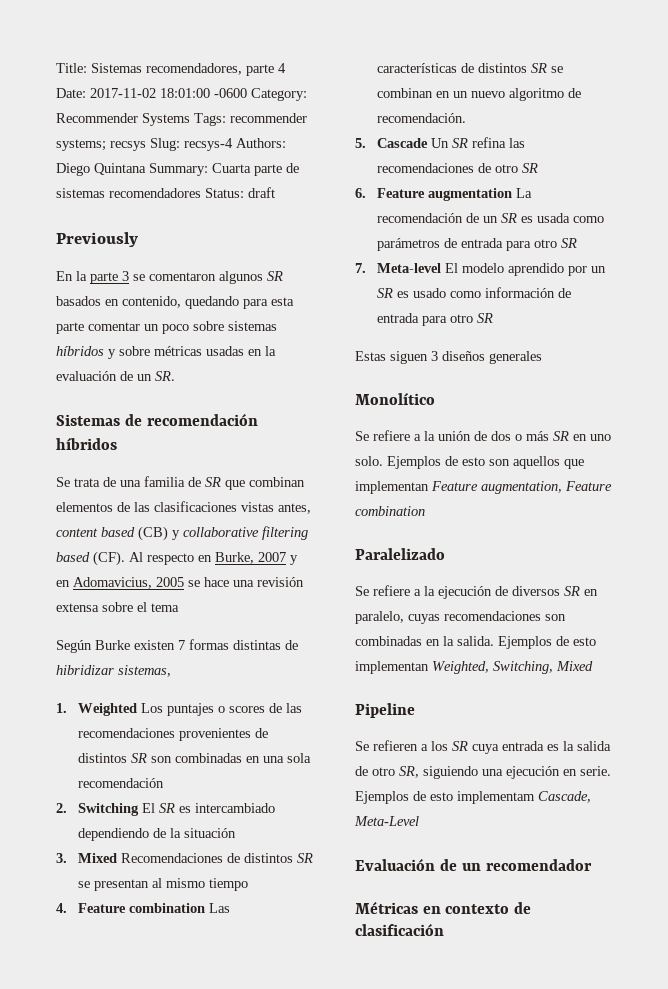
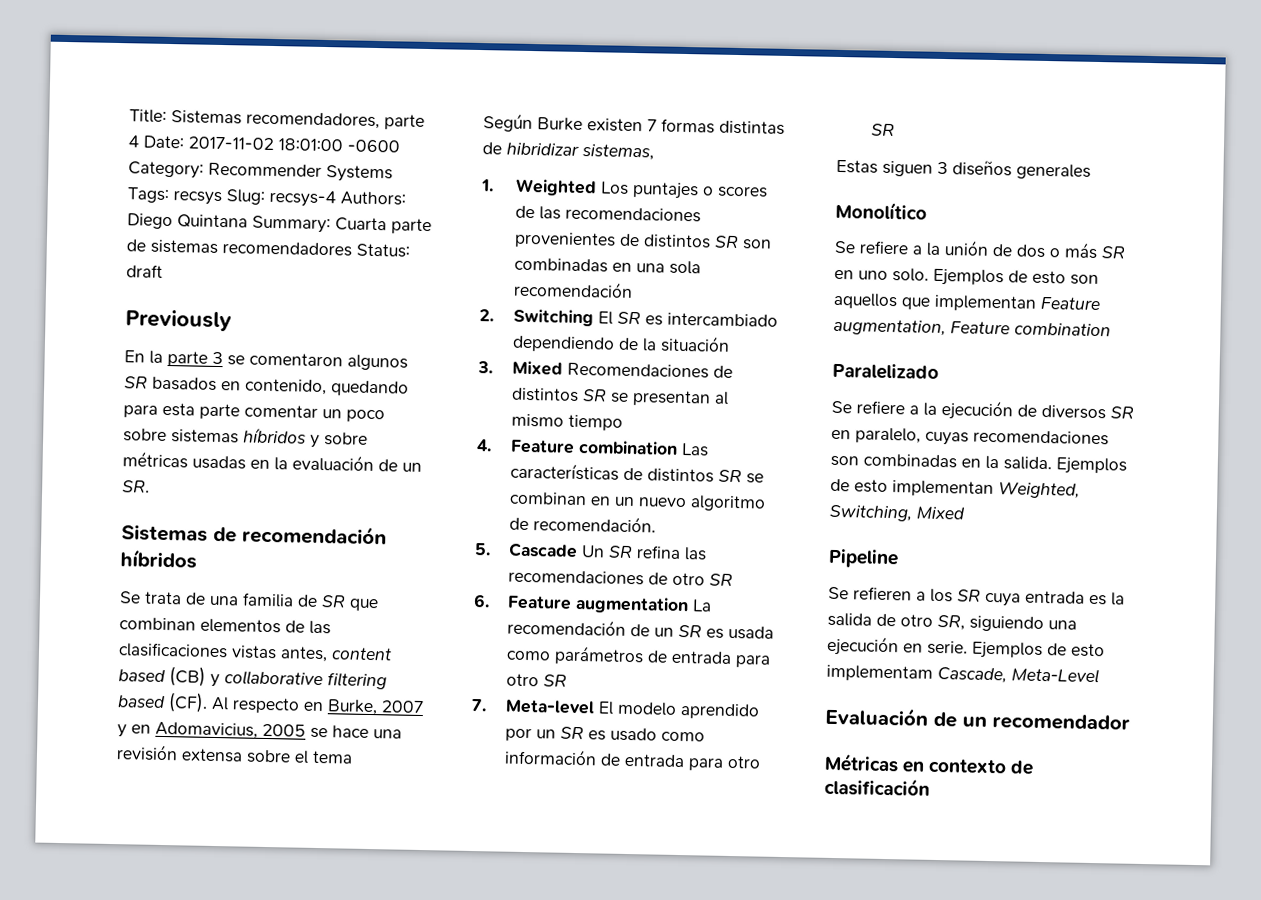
[230,113,307,123] [56,139,106,151] recommender systems; -> (169, 195) none

